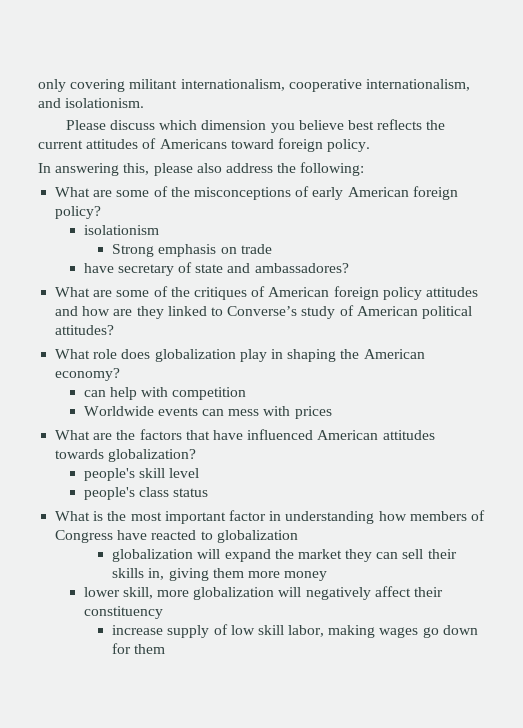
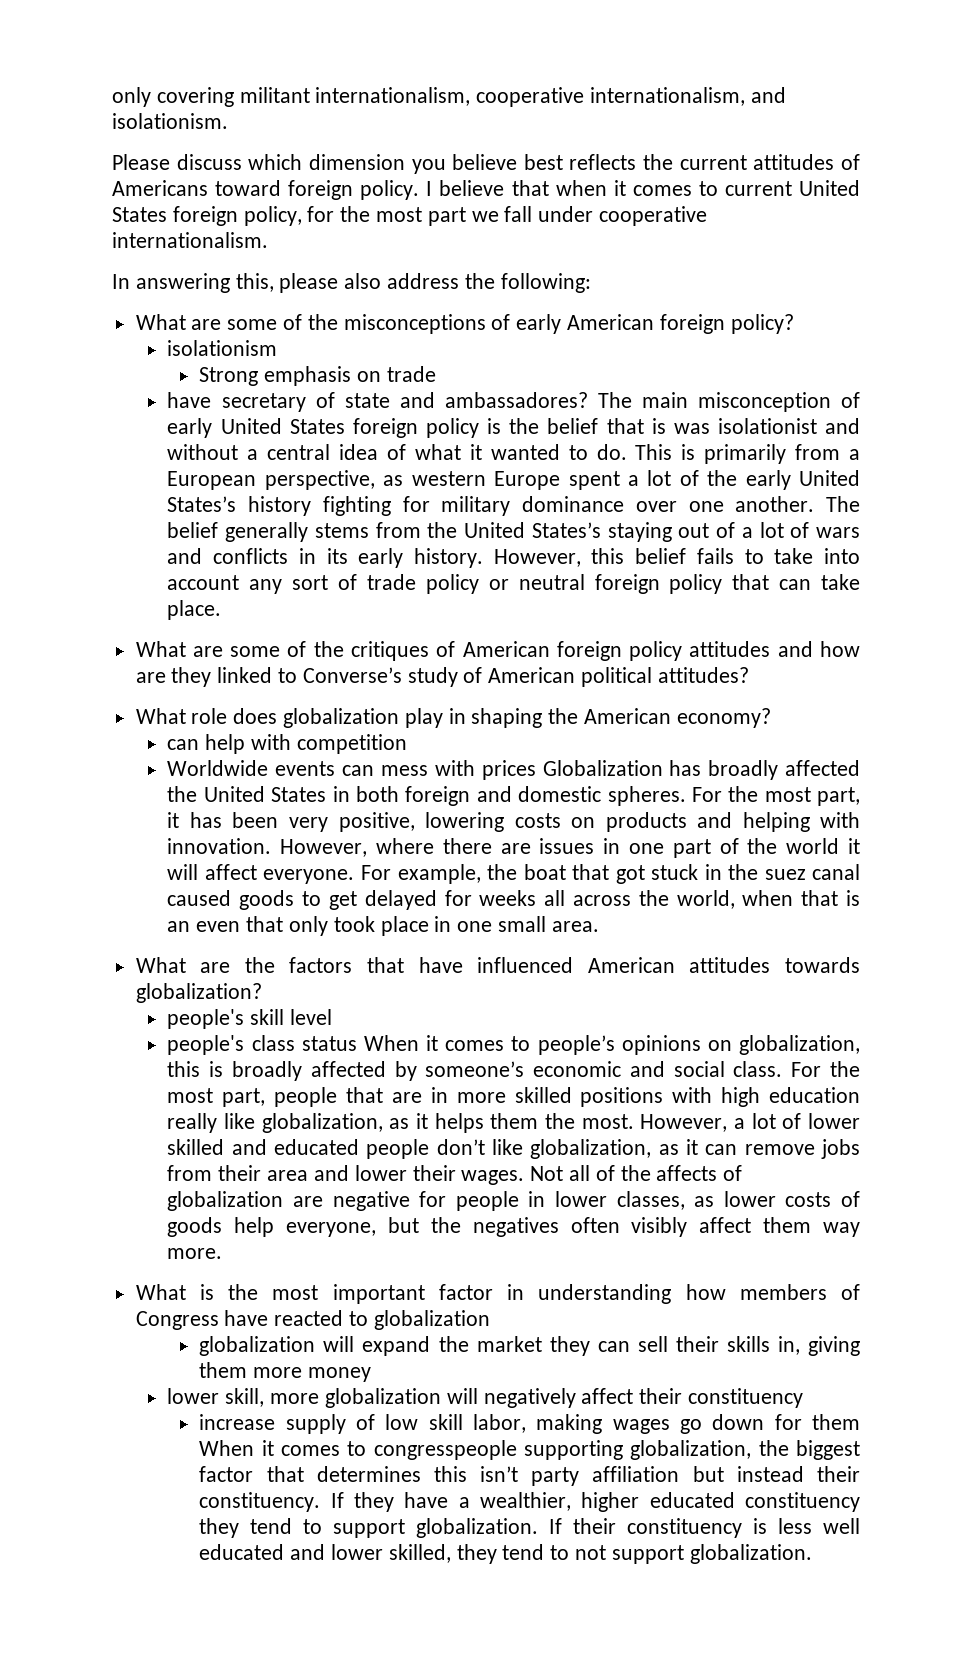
(371, 145) none -> [426,180,860,196] [112,206,708,226] [112,232,268,248] I believe that when it comes to current United States foreign policy, for the most part we fall under cooperative internationalism.
(349, 268) none -> [597,392,861,412] [167,418,860,438] [167,444,861,464] [167,470,861,490] [167,496,860,516] [167,522,861,542] [167,548,860,568] [167,574,860,594] [167,600,222,620] The main misconception of early United States foreign policy is the belief that is was isolationist and without a central idea of what it wanted to do. This is primarily from a European perspective, as western Europe spent a lot of the early United States’s history fighting for military dominance over one another. The belief generally stems from the United States’s staying out of a lot of wars and conflicts in its early history. However, this belief fails to take into account any sort of trade policy or neutral foreign policy that can take place.
(332, 412) none -> [542,760,861,780] [167,786,860,806] [167,812,860,832] [167,838,861,858] [167,864,860,884] [167,890,860,910] [167,916,599,936] Globalization has broadly affected the United States in both foreign and domestic spheres. For the most part, it has been very positive, lowering costs on products and helping with innovation. However, where there are issues in one part of the world it will affect everyone. For example, the boat that got stuck in the suez canal caused goods to get delayed for weeks all across the world, when that is an even that only took place in one small area.
(208, 492) none -> [363,1035,860,1055] [167,1061,860,1081] [167,1087,860,1107] [167,1113,861,1133] [167,1139,861,1159] [167,1165,743,1185] [167,1191,860,1211] [167,1217,860,1237] [167,1248,223,1259] When it comes to people’s opinions on globalization, this is broadly affected by someone’s economic and social class. For the most part, people that are in more skilled positions with high education really like globalization, as it helps them the most. However, a lot of lower skilled and educated people don’t like globalization, as it can remove jobs from their area and lower their wages. Not all of the affects of globalization are negative for people in lower classes, as lower costs of goods help everyone, but the negatives often visibly affect them way more.
(166, 649) none -> [199,1440,860,1460] [199,1466,860,1486] [199,1492,860,1512] [199,1518,860,1538] [199,1544,812,1564] When it comes to congresspeople supporting globalization, the biggest factor that determines this isn’t party affiliation but instead their constituency. If they have a wealthier, higher educated constituency they tend to support globalization. If their constituency is less well educated and lower skilled, they tend to not support globalization.

